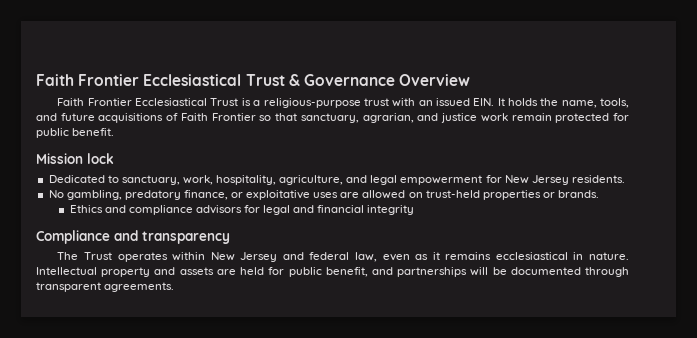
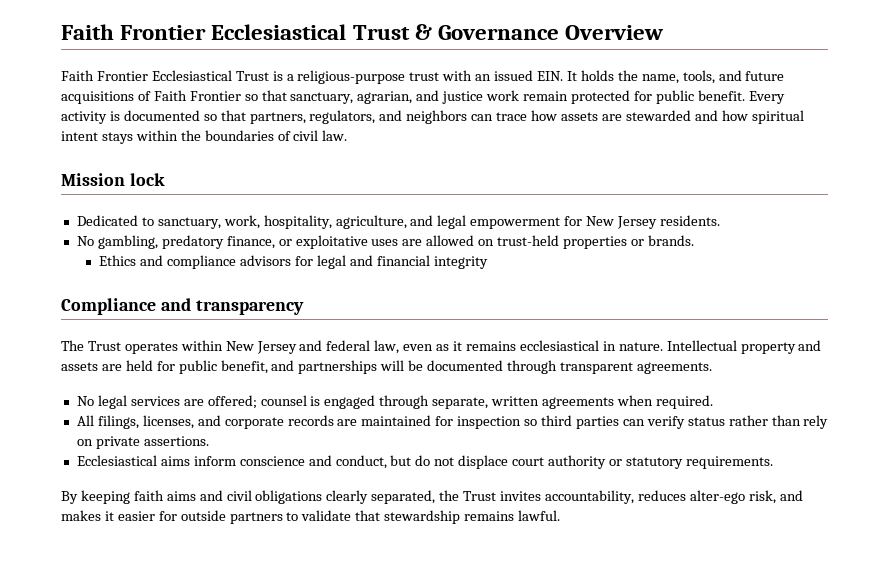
(115, 132) none -> [748,91,785,104] [61,110,804,124] [61,130,348,144] Every activity is documented so that partners, regulators, and neighbors can trace how assets are stewarded and how spiritual intent stays within the boundaries of civil law.
(175, 287) none -> [76,395,713,409] [76,415,829,429] [76,436,209,449] [76,455,773,469] [61,490,803,504] [61,510,561,524] // No legal services are offered; counsel is engaged through separate, written agreements when required. // All filings, licenses, and corporate records are maintained for inspection so third parties can verify status rather than rely on private assertions. // Ecclesiastical aims inform conscience and conduct, but do not displace court authority or statutory requirements. // By keeping faith aims and civil obligations clearly separated, the Trust invites accountability, reduces alter-ego risk, and makes it easier for outside partners to validate that stewardship remains lawful.

